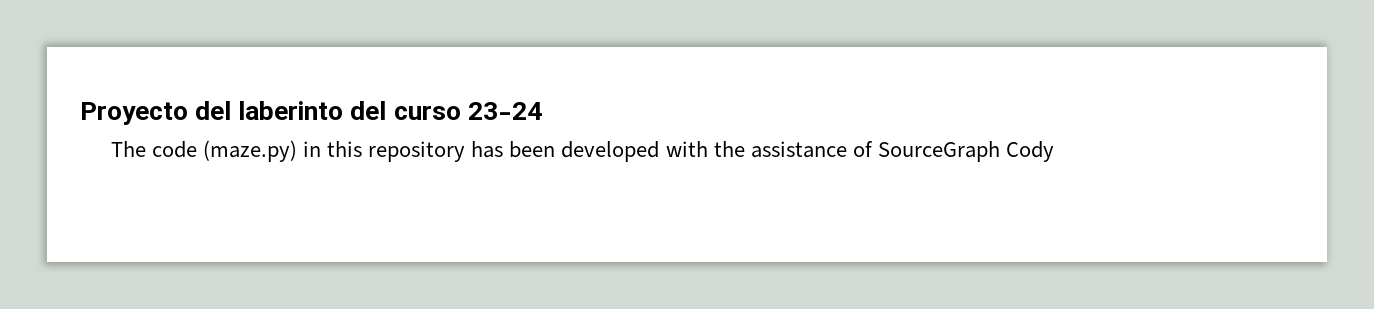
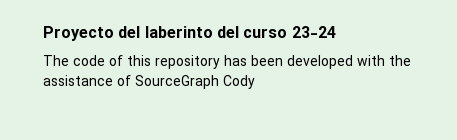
[202,140,322,162] (maze.py) in -> [109,55,123,66] of

